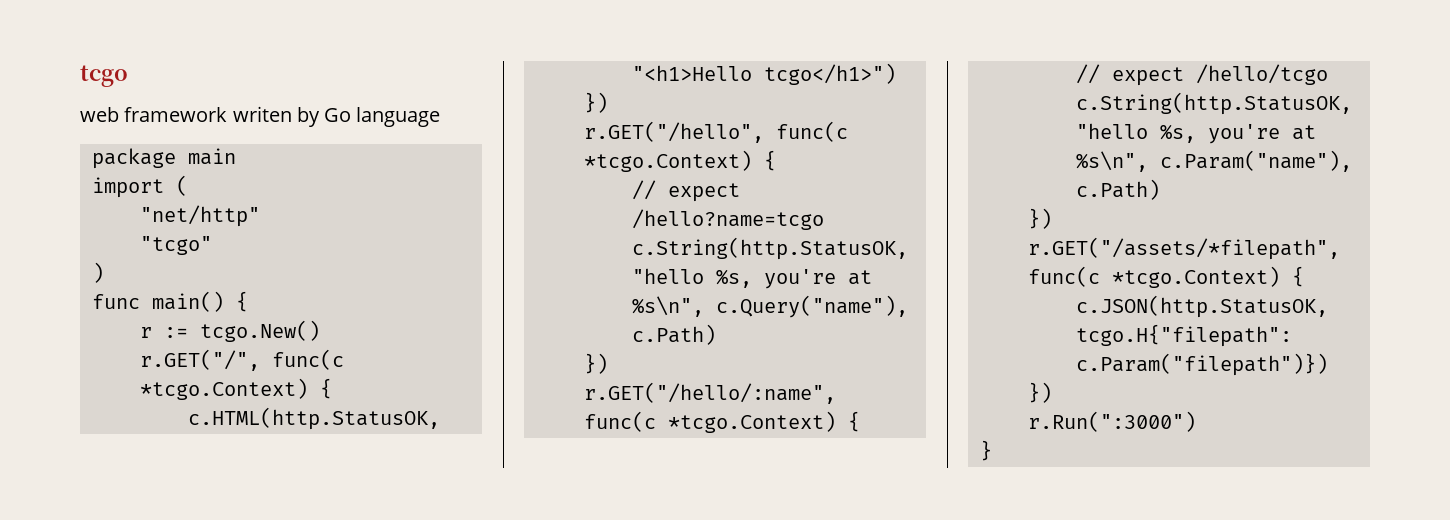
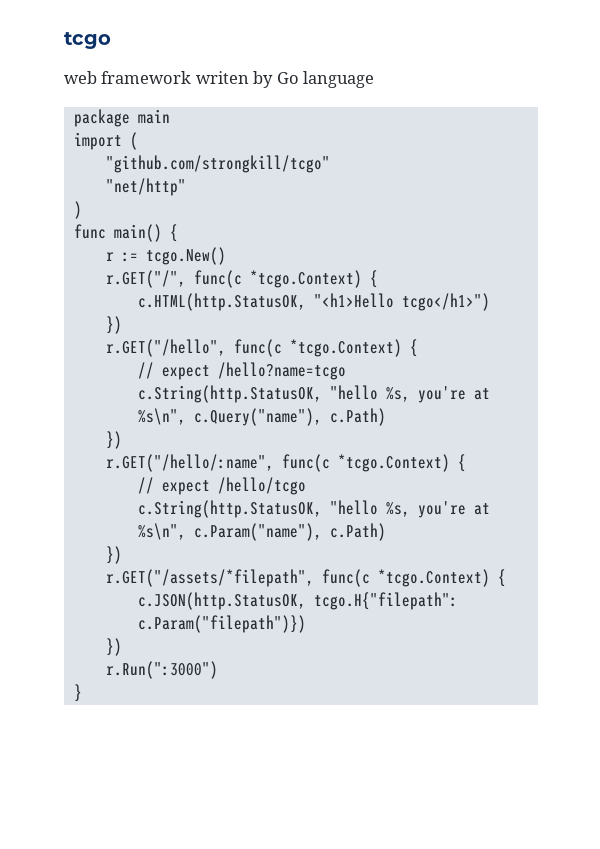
(188, 185) none -> [105,155,330,173] // "github.com/strongkill/tcgo"
[139,236,212,255] // "tcgo" -> (186, 187) none

